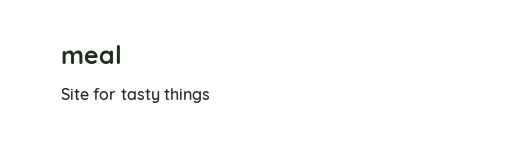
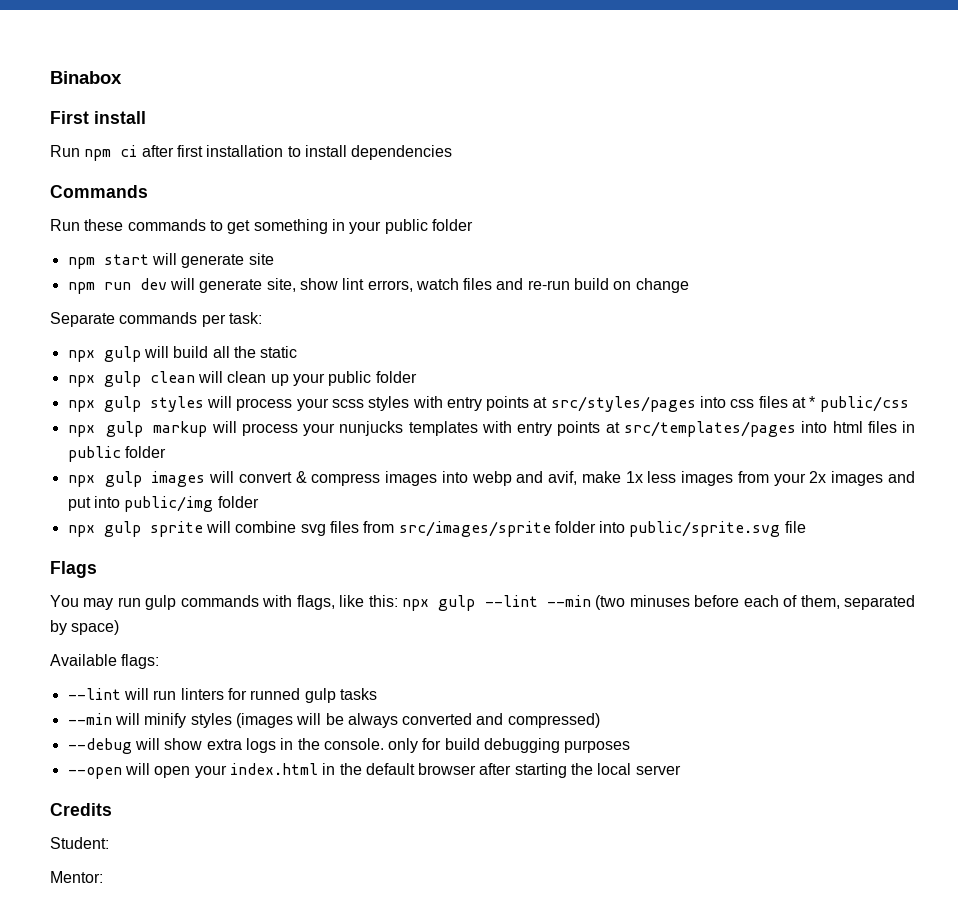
[61,45,122,64] [61,88,210,103] meal // Site for tasty things -> [50,71,122,84] [50,111,146,124] [50,145,453,161] [50,185,148,198] [50,219,473,234] [67,253,274,269] [67,278,689,294] [50,312,262,327] [67,346,298,362] [67,371,417,387] [67,396,909,412] [67,421,915,437] [67,446,166,462] [67,471,916,487] [67,496,259,512] [67,521,806,537] [50,561,97,578] [50,595,915,611] [50,620,120,635] [50,654,160,669] [67,688,377,703] [67,713,600,728] [67,738,631,754] [67,763,681,779] [50,803,112,816] [50,837,109,849] [50,871,103,883] Binabox // First install // Run npm ci after first installation to install dependencies // Commands // Run these commands to get something in your public folder // npm start will generate site // npm run dev will generate site, show lint errors, watch files and re-run build on change // Separate commands per task: // npx gulp will build all the static // npx gulp clean will clean up your public folder // npx gulp styles will process your scss styles with entry points at src/styles/pages into css files at * public/css // npx gulp markup will process your nunjucks templates with entry points at src/templates/pages into html files in public folder // npx gulp images will convert & compress images into webp and avif, make 1x less images from your 2x images and put into public/img folder // npx gulp sprite will combine svg files from src/images/sprite folder into public/sprite.svg file // Flags // You may run gulp commands with flags, like this: npx gulp --lint --min (two minuses before each of them, separated by space) // Available flags: // --lint will run linters for runned gulp tasks // --min will minify styles (images will be always converted and compressed) // --debug will show extra logs in the console. only for build debugging purposes // --open will open your index.html in the default browser after starting the local server // Credits // Student: // Mentor:

